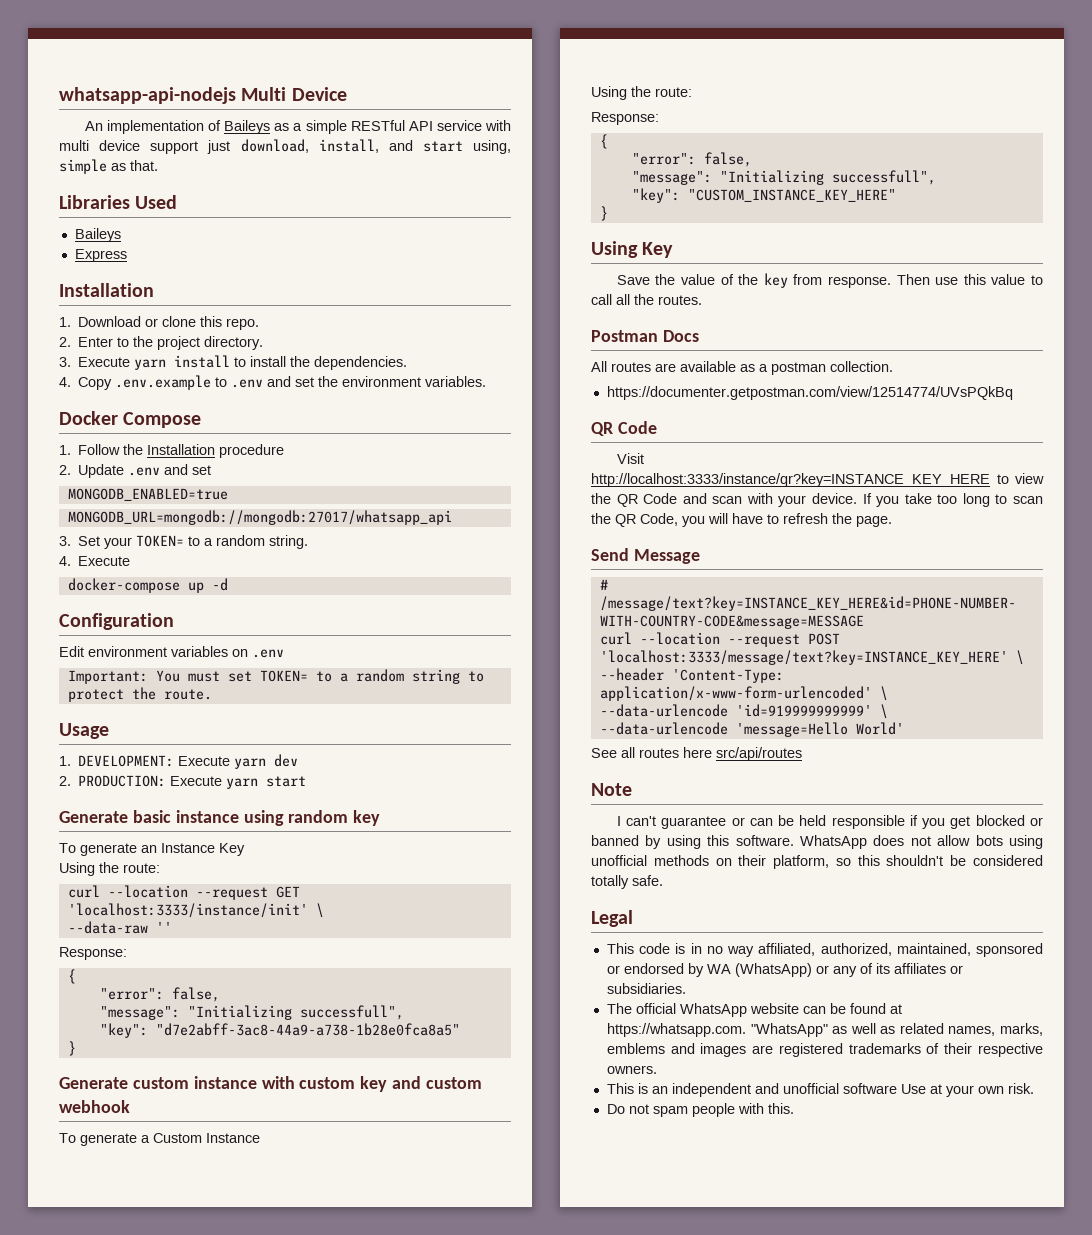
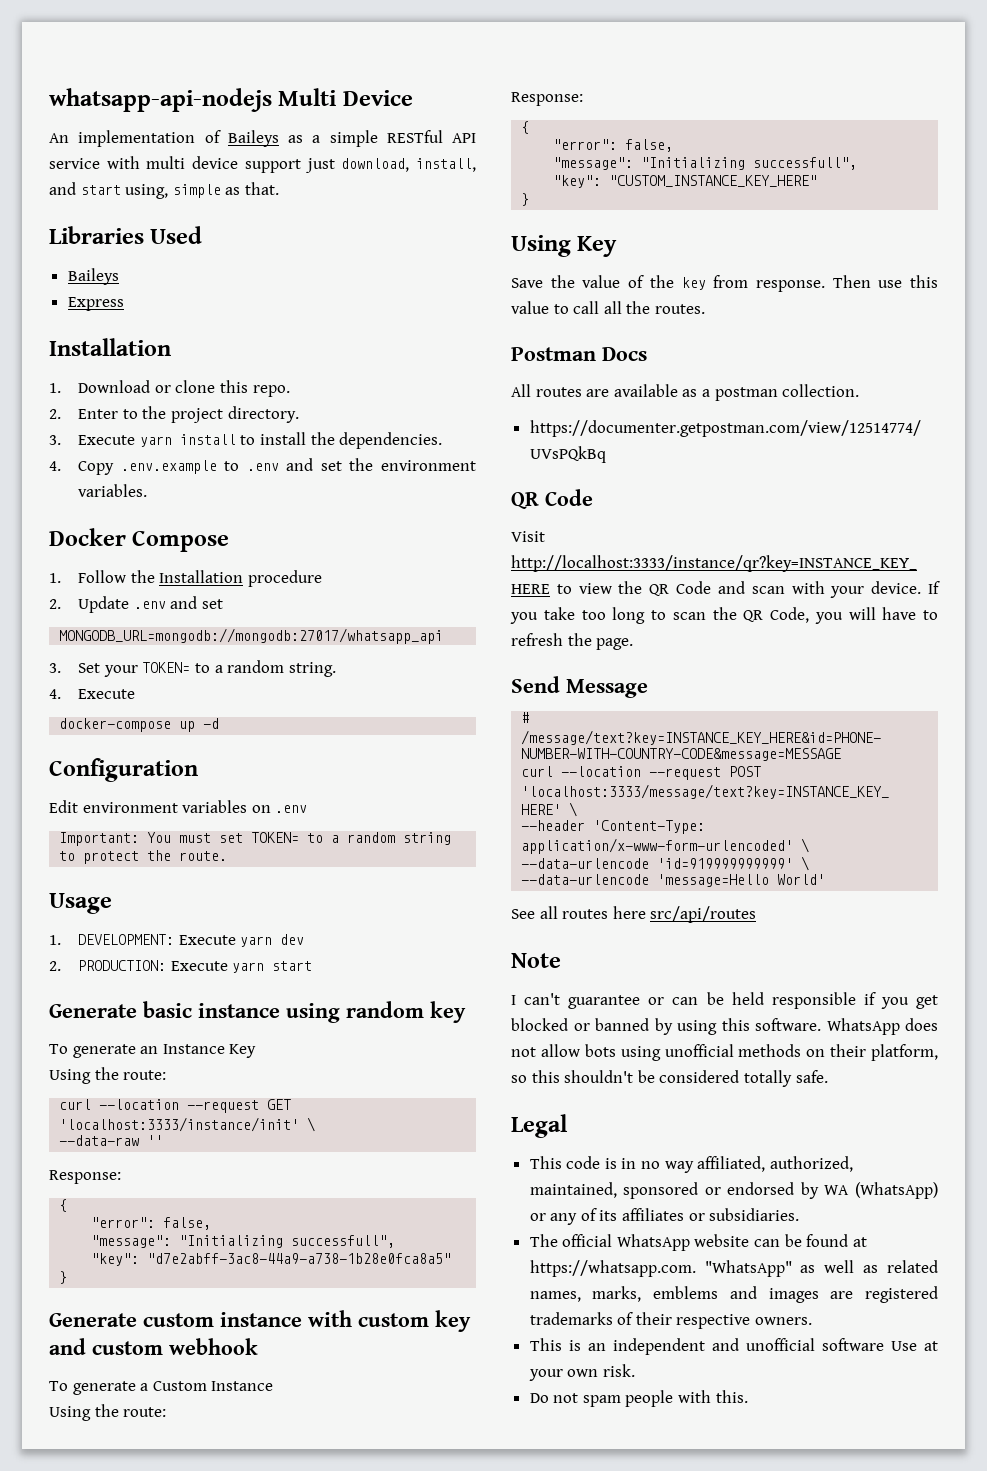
[67,488,228,501] // MONGODB_ENABLED=true -> (223, 604) none

